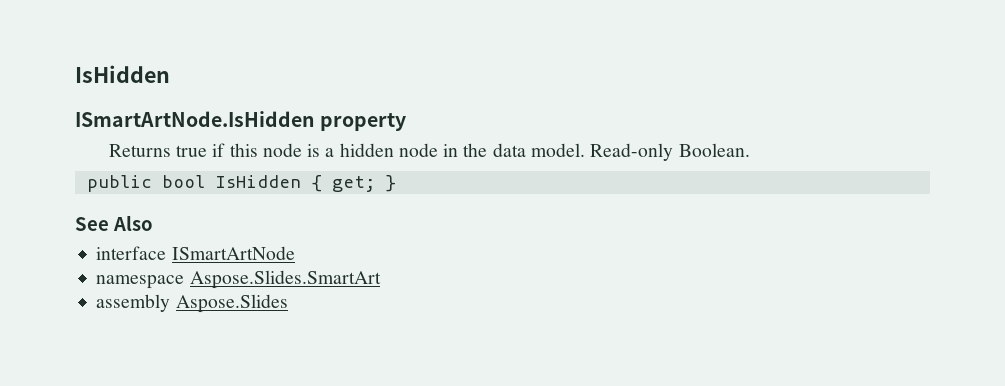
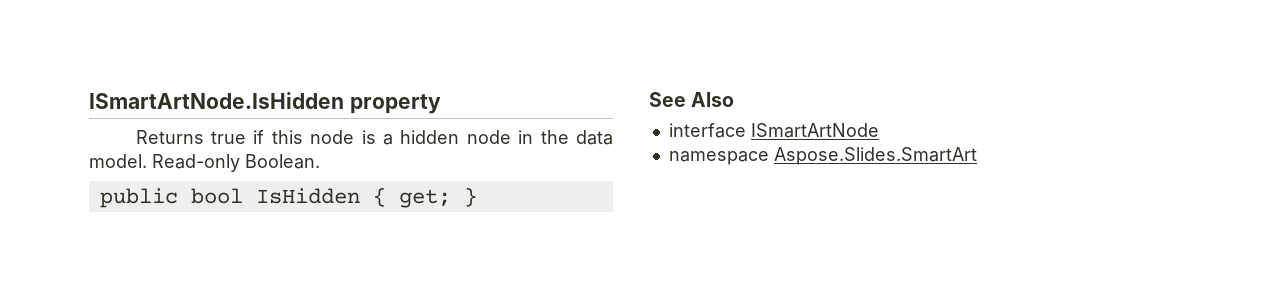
[75,65,170,83] IsHidden // -> (89, 100) none
[96,294,288,313] // assembly Aspose.Slides -> (977, 156) none

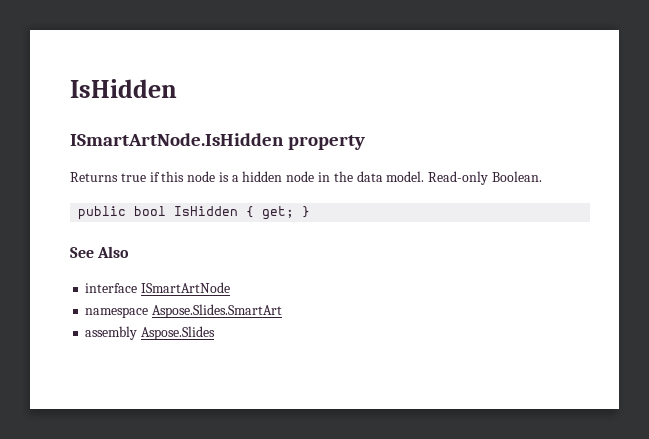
(89, 100) none -> [70,79,177,98] IsHidden //
(977, 156) none -> [85,326,216,340] // assembly Aspose.Slides

